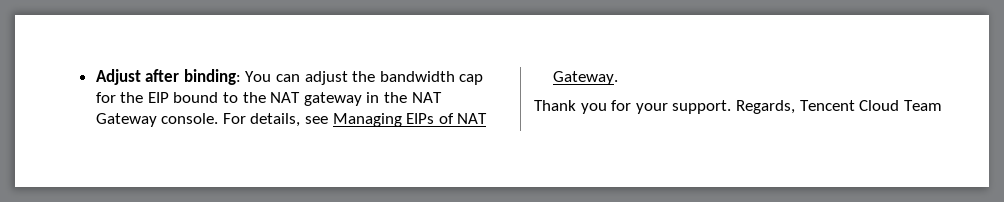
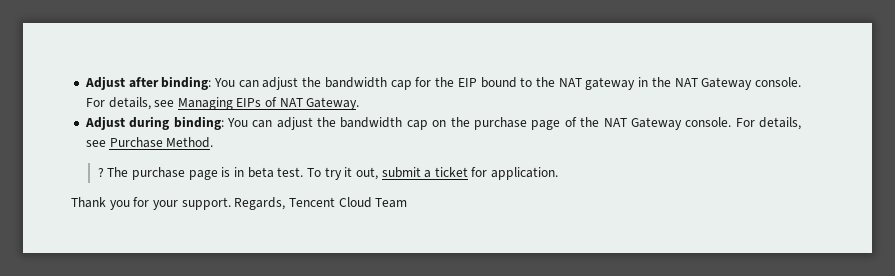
(618, 78) none -> [84,116,801,130] [85,137,214,148] [97,167,559,180] // Adjust during binding: You can adjust the bandwidth cap on the purchase page of the NAT Gateway console. For details, see Purchase Method. // ? The purchase page is in beta test. To try it out, submit a ticket for application.

